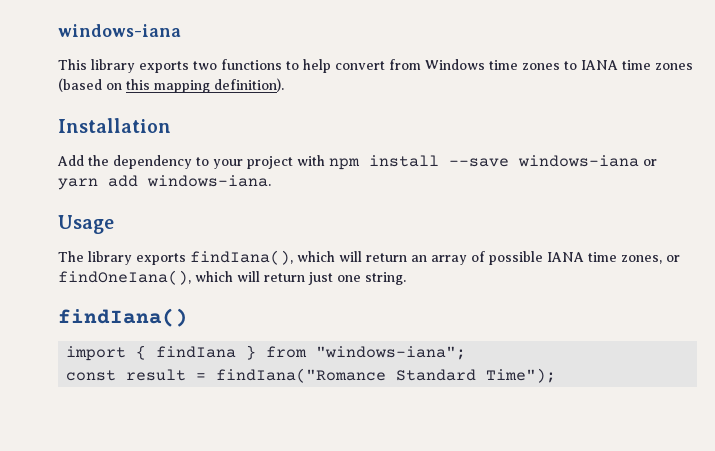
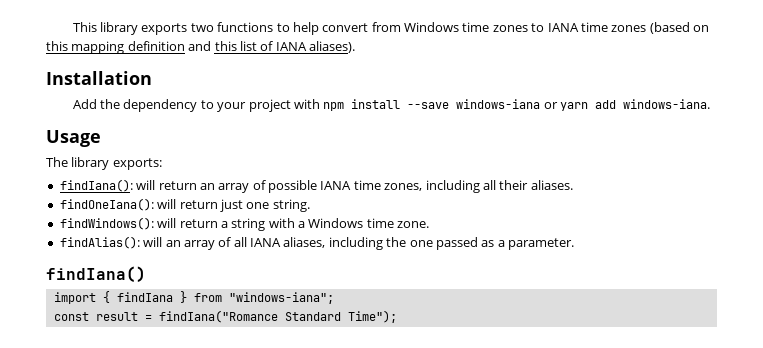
[58,24,181,37] windows-iana // -> (72, 27) none
[214,78,284,92] definition). -> [127,41,355,53] definition and this list of IANA aliases).
[136,250,335,265] exports findIana(), which -> [112,158,162,170] [59,179,133,192] exports: // findIana():
[666,255,680,262] [58,270,233,285] or findOneIana(), which -> [425,180,573,193] [59,198,154,211] including all their aliases. // findOneIana():
(406, 278) none -> [59,217,430,231] [59,236,574,250] // findWindows(): will return a string with a Windows time zone. // findAlias(): will an array of all IANA aliases, including the one passed as a parameter.

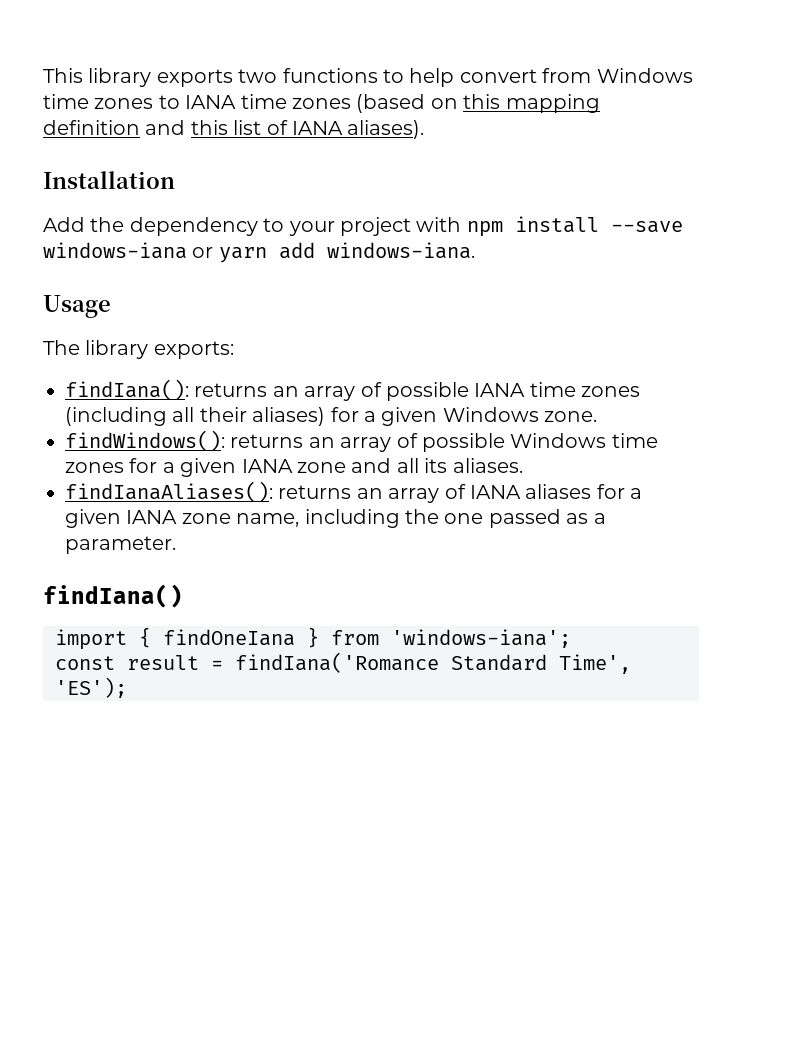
[136,180,197,190] will return -> [194,383,268,397] returns
[384,180,573,193] [59,198,310,212] [59,217,430,231] [59,236,326,250] zones, including all their aliases. // findOneIana(): will return just one string. // findWindows(): will return a string with a Windows time zone. // findAlias(): will an array of all IANA aliases, -> [581,386,641,397] [65,407,598,426] [65,430,658,452] [65,458,523,477] [65,481,643,503] [65,509,300,528] zones (including all their aliases) for a given Windows zone. // findWindows(): returns an array of possible Windows time zones for a given IANA zone and all its aliases. // findIanaAliases(): returns an array of IANA aliases for a given IANA zone name,
[116,292,173,302] findIana -> [163,629,295,646] findOneIana
[228,292,334,304] "windows-iana"; -> [391,629,571,648] 'windows-iana';
[158,310,397,323] findIana("Romance Standard Time"); -> [235,652,631,674] [55,677,127,698] findIana('Romance Standard Time', 'ES');

